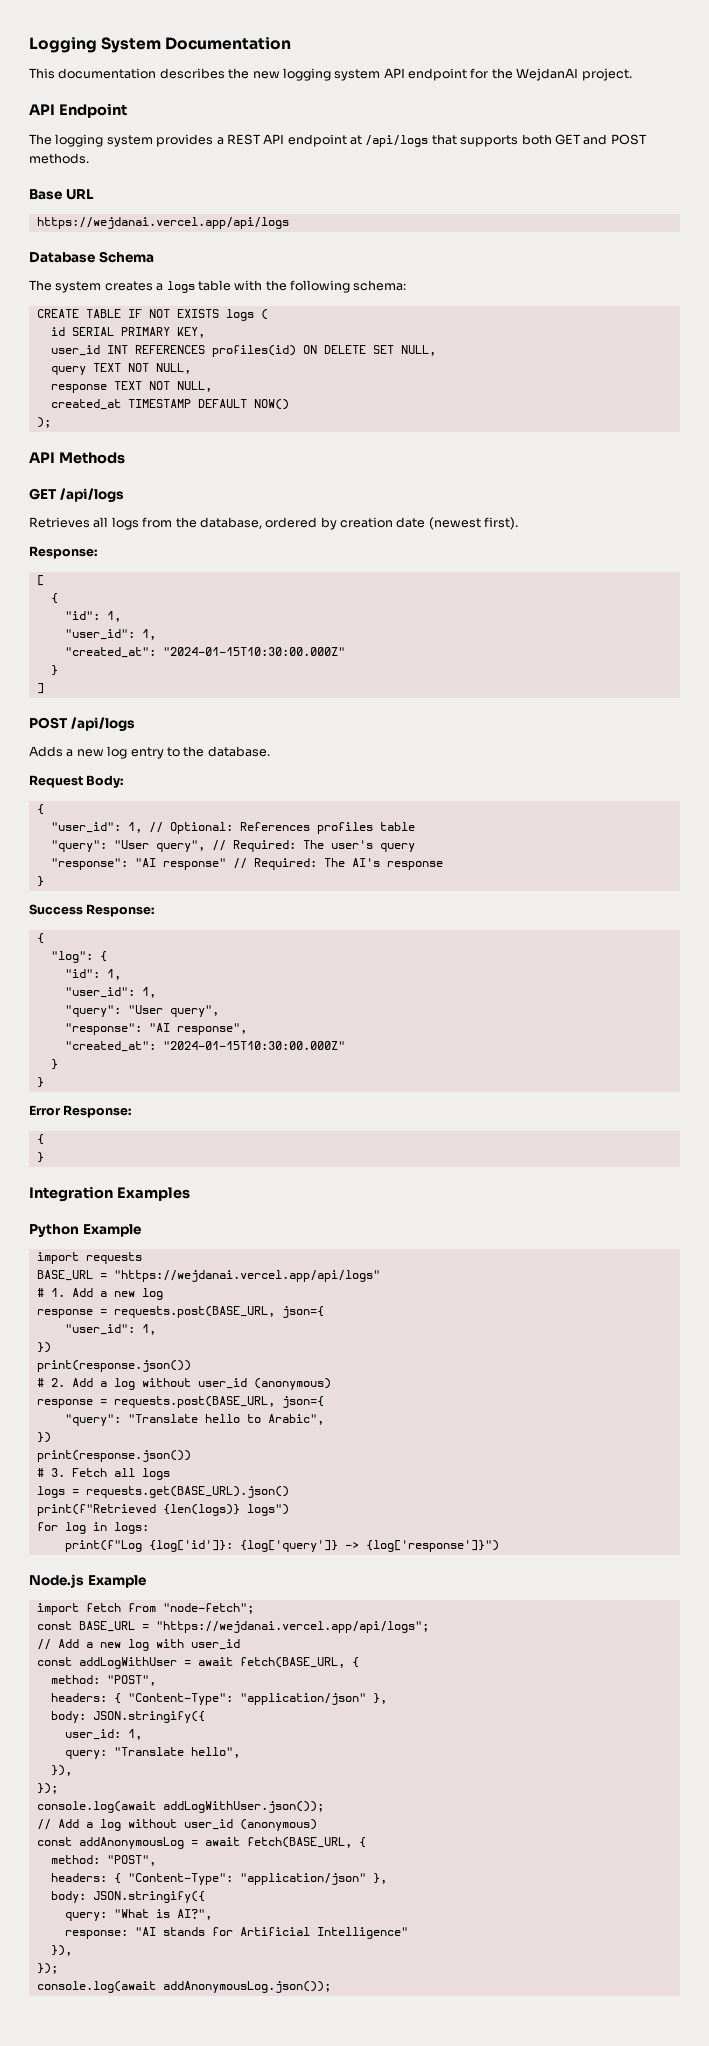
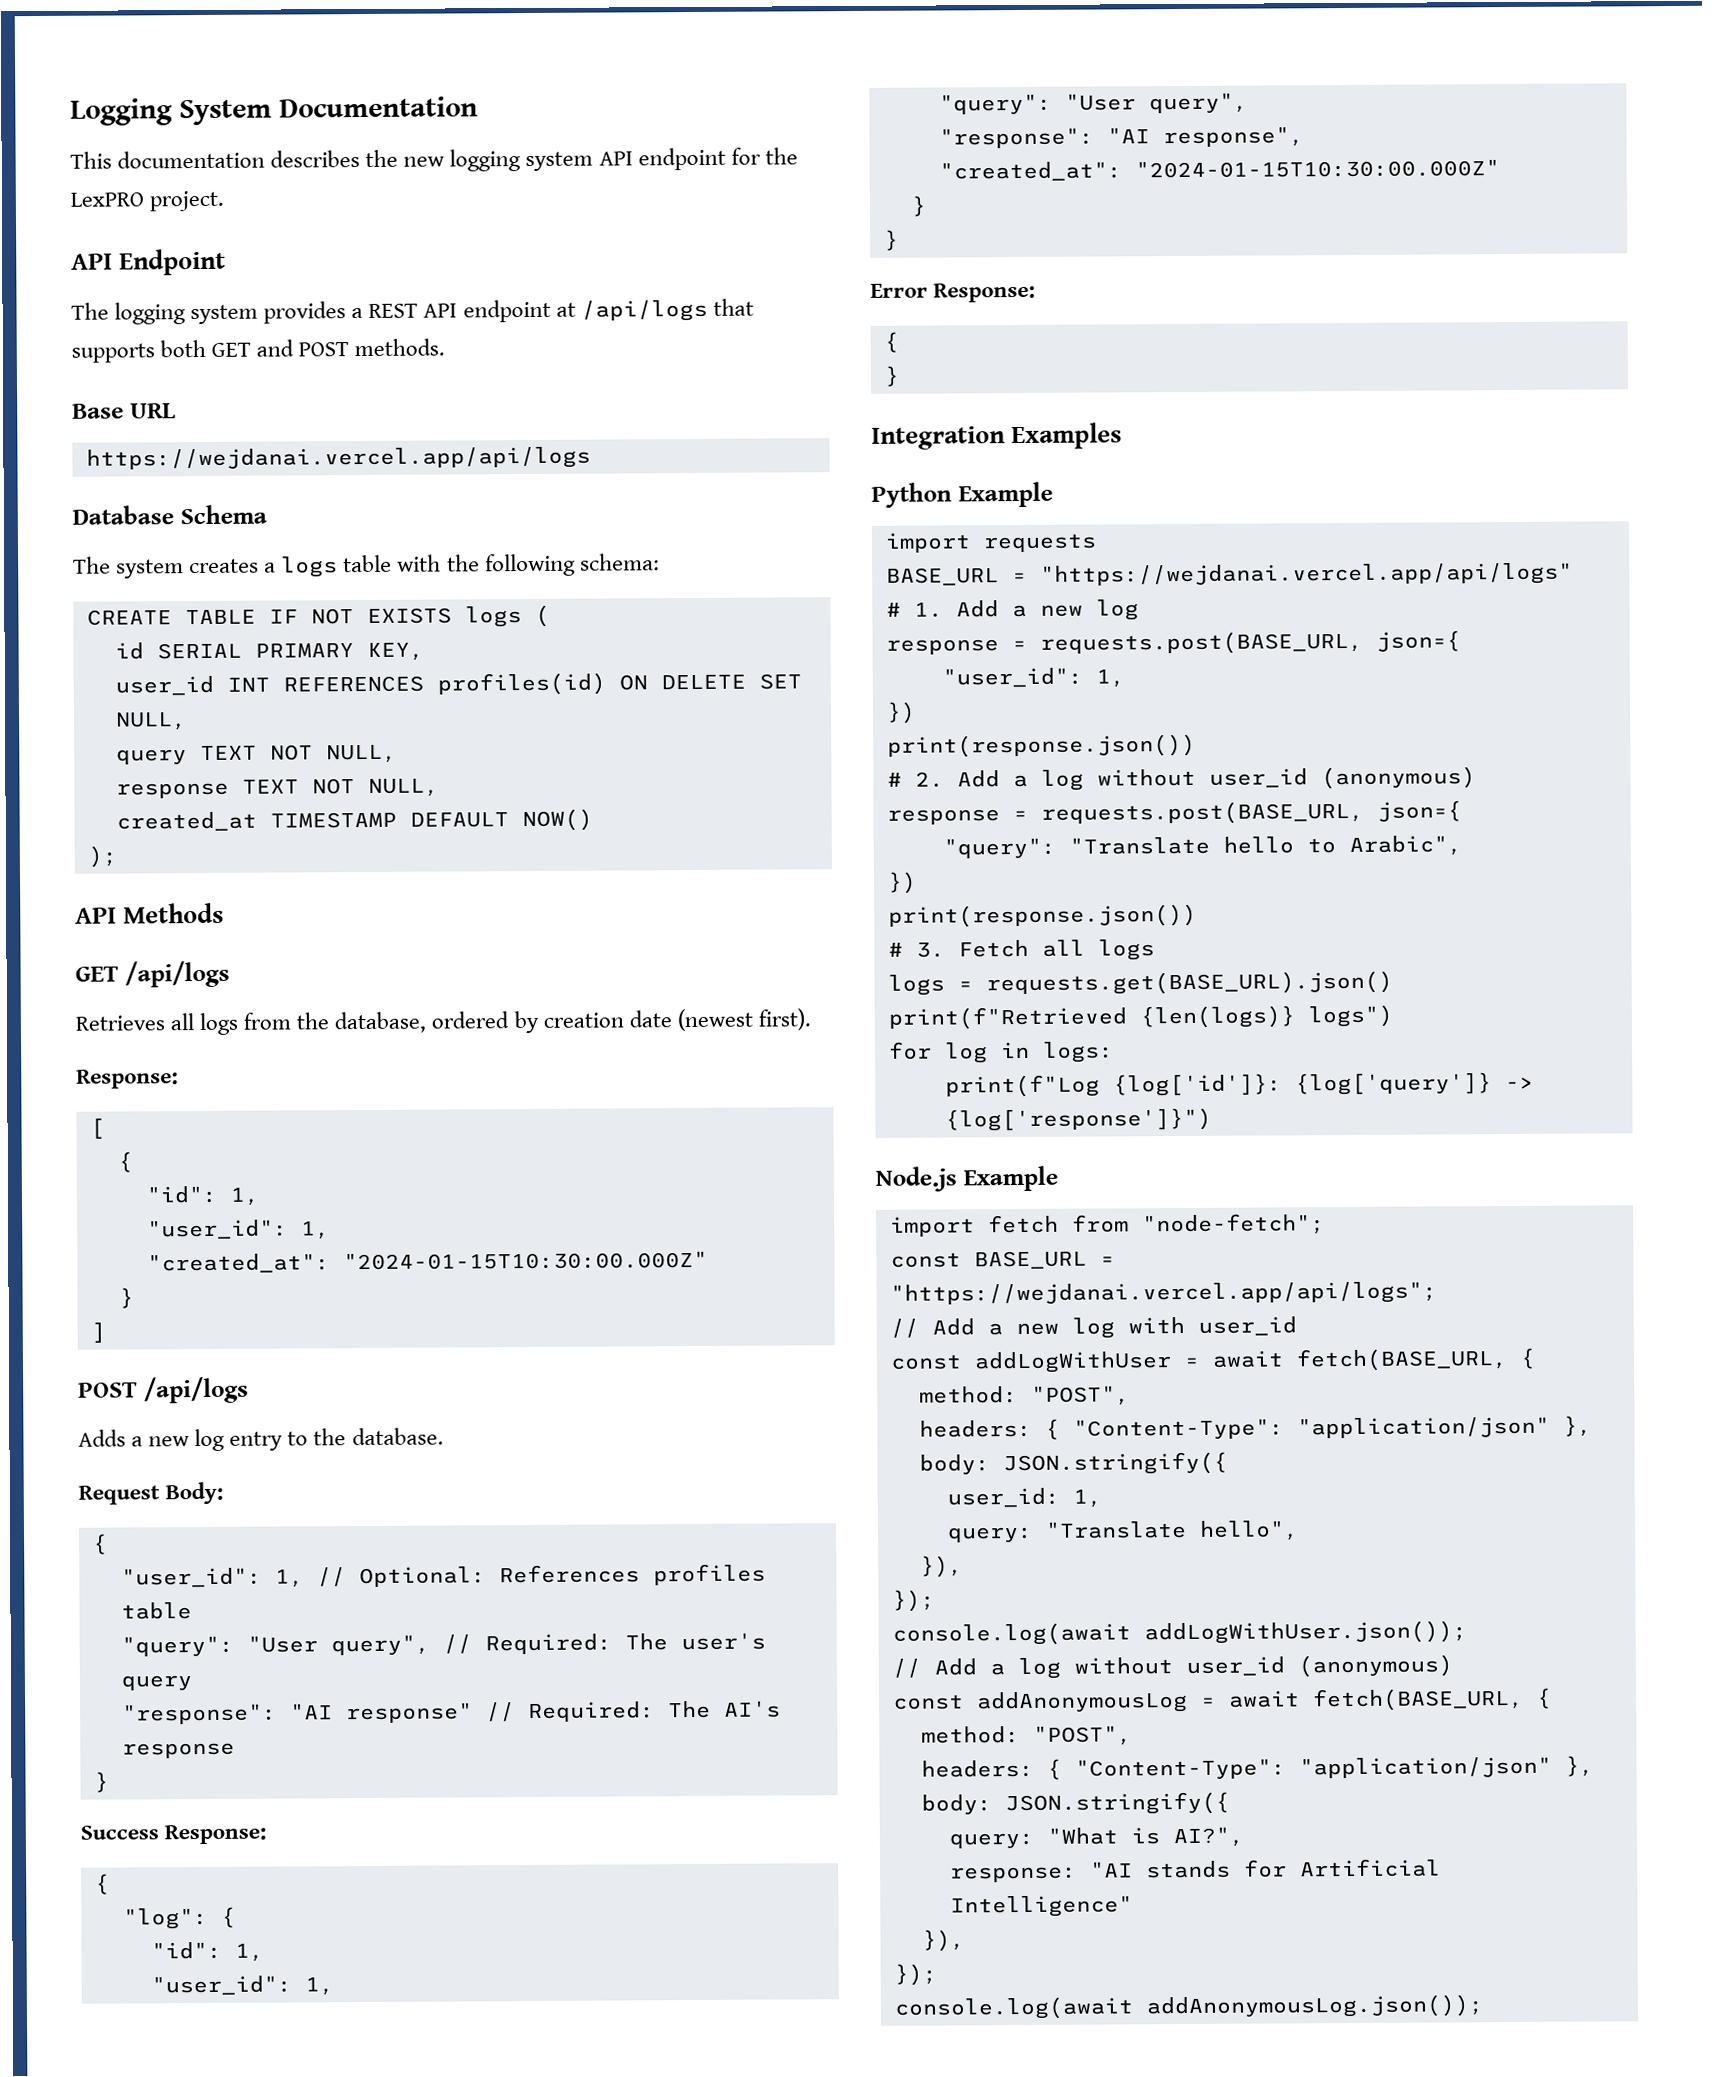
[516,68,579,81] WejdanAI -> [70,192,144,207] LexPRO

